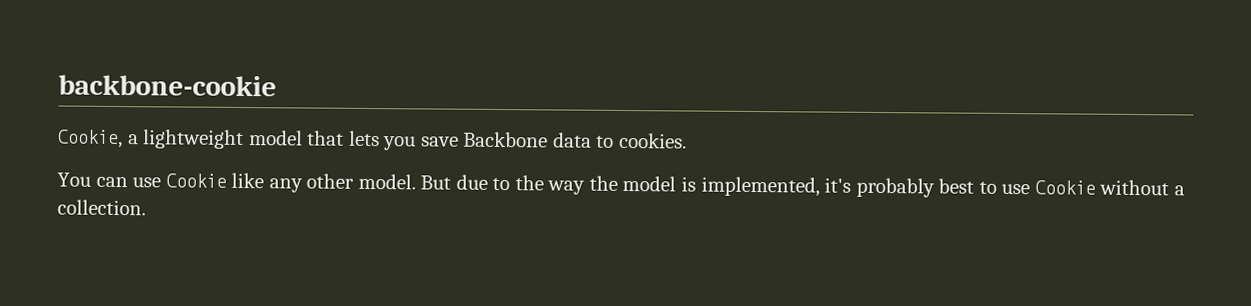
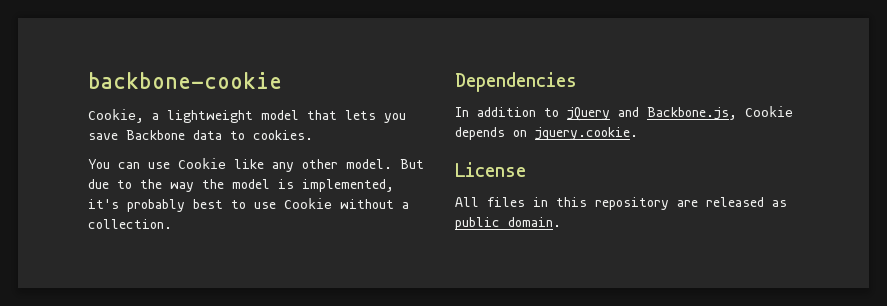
(146, 207) none -> [455,72,577,92] [455,106,793,121] [455,127,638,140] [455,162,526,177] [455,197,787,210] [455,217,561,230] // Dependencies // In addition to jQuery and Backbone.js, Cookie depends on jquery.cookie. // License // All files in this repository are released as public domain.

